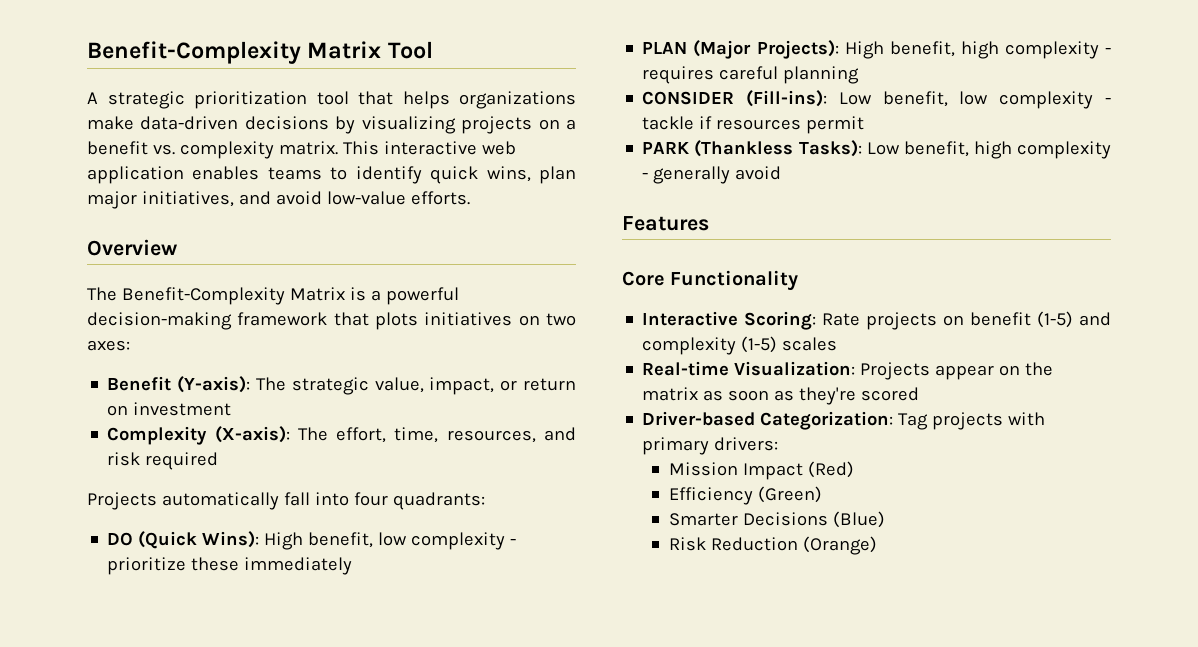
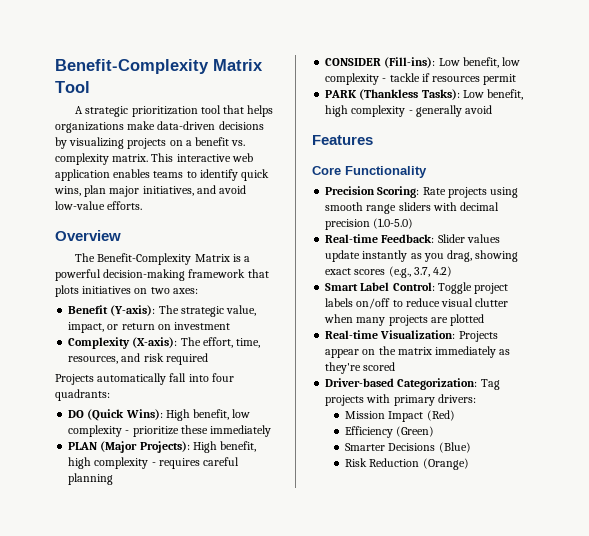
[642,311,739,326] Interactive -> [325,186,376,195] Precision
[943,311,1111,328] [642,336,838,355] on benefit (1-5) and complexity (1-5) scales -> [490,187,519,198] [325,202,500,214] [325,218,414,230] [325,234,500,243] [325,250,519,262] [325,266,453,278] [325,282,509,294] [325,298,509,309] [324,314,485,326] using smooth range sliders with decimal precision (1.0-5.0) // Real-time Feedback: Slider values update instantly as you drag, showing exact scores (e.g., 3.7, 4.2) // Smart Label Control: Toggle project labels on/off to reduce visual clutter when many projects are plotted
[703,390,770,401] as soon -> [435,346,497,358] immediately

